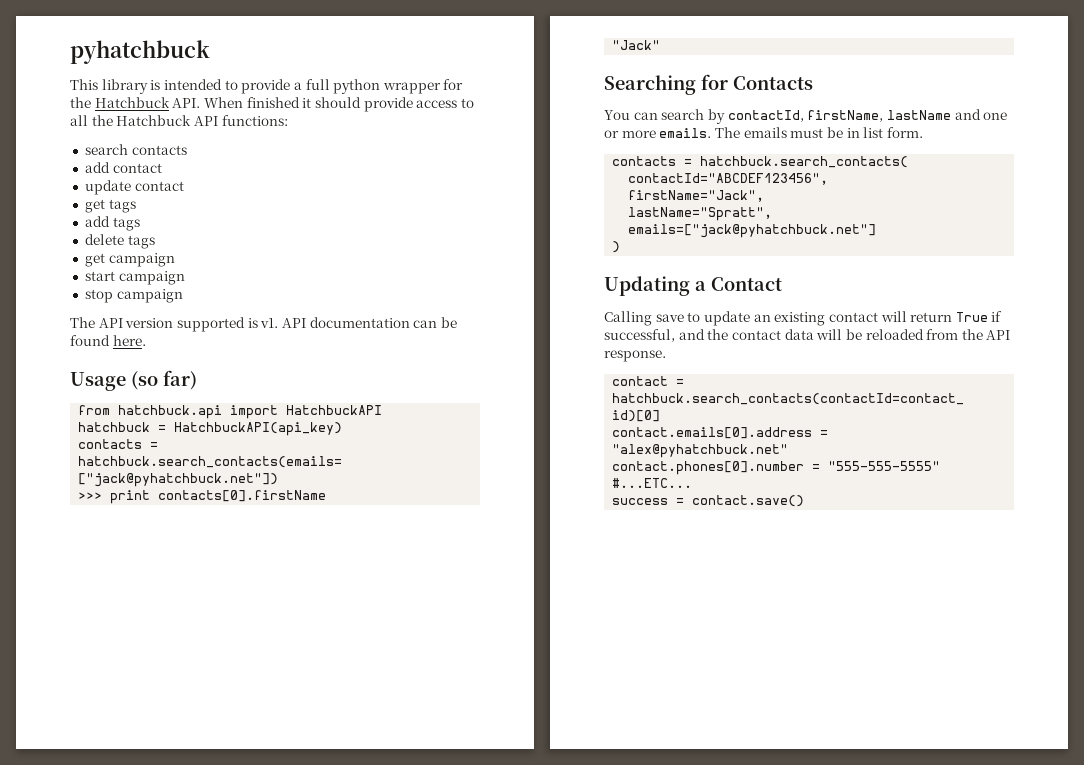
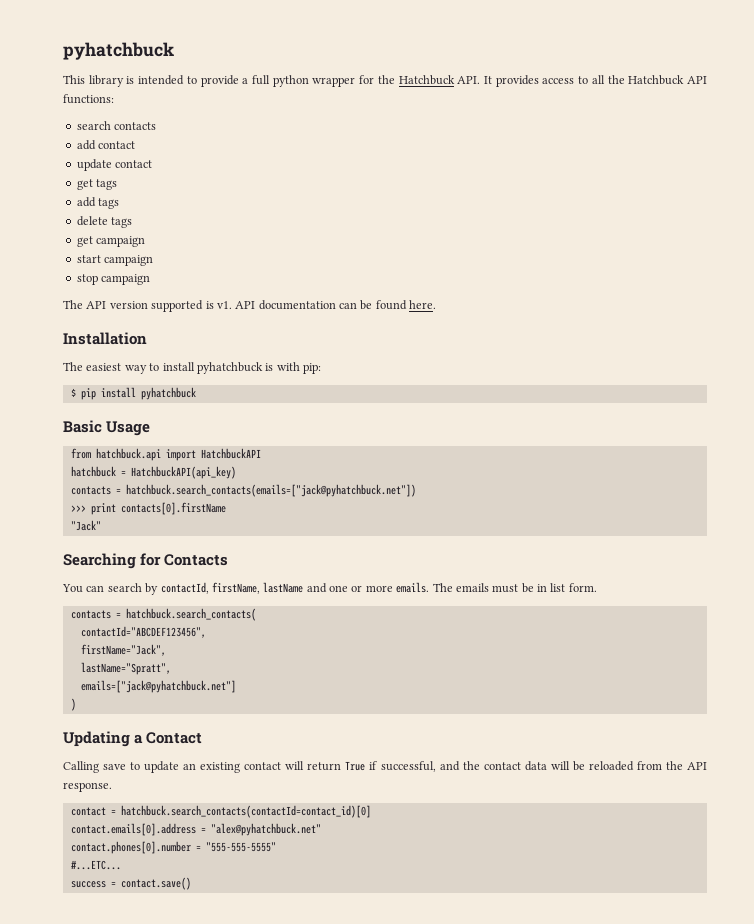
[203,97,413,112] When finished it should provide -> [484,75,539,87] It provides
(146, 340) none -> [63,332,147,345] [63,362,321,374] [70,387,196,400] [63,420,102,433] Installation // The easiest way to install pyhatchbuck is with pip: // $ pip install pyhatchbuck // Basic
[131,370,197,390] (so far) -> (151, 428) none

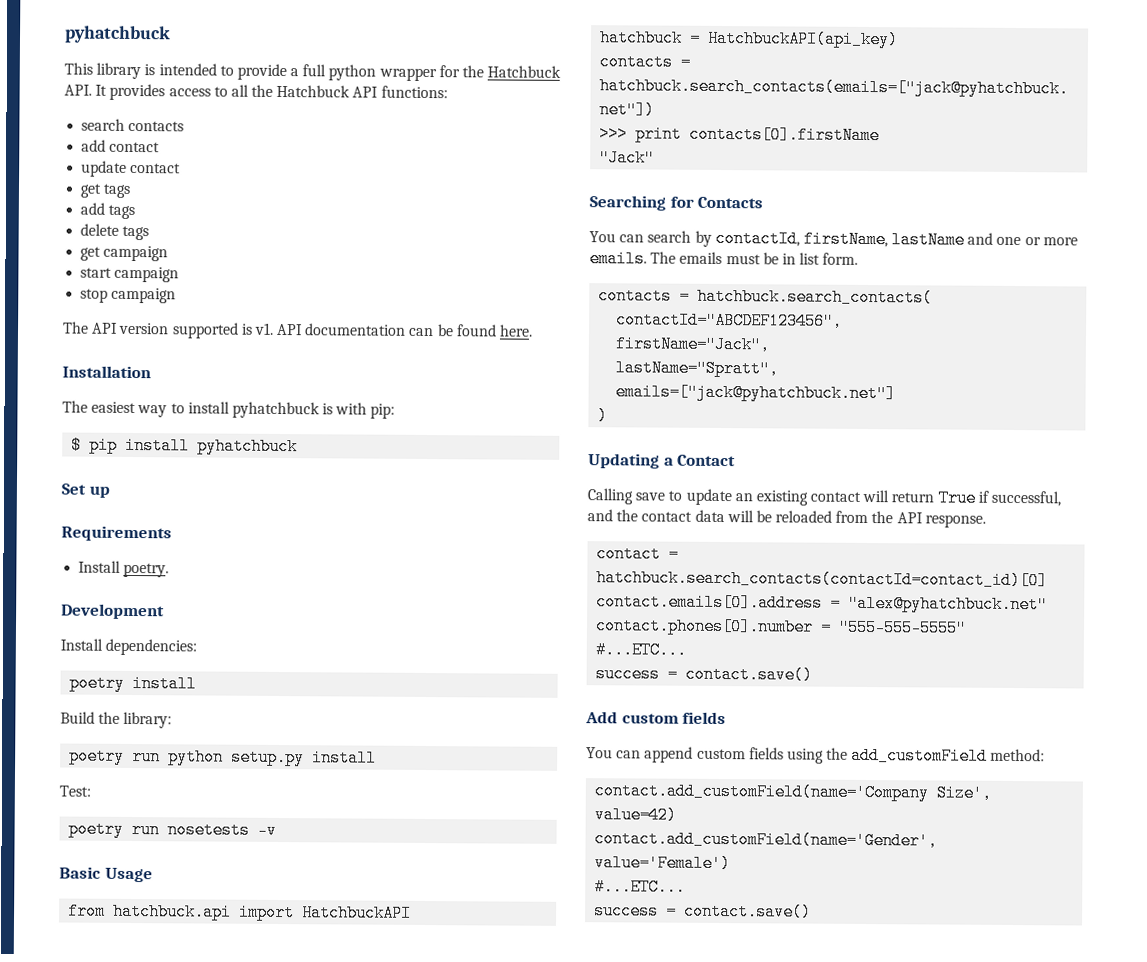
(196, 393) none -> [61,483,110,498] [61,525,172,542] [78,560,170,578] [61,603,165,620] [60,638,198,656] [69,674,198,693] [60,711,173,729] [69,747,378,767] [59,785,91,797] [68,820,278,839] // Set up // Requirements // Install poetry. // Development // Install dependencies: // poetry install // Build the library: // poetry run python setup.py install // Test: // poetry run nosetests -v
(191, 883) none -> [585,711,727,725] [586,746,1046,765] [594,782,993,802] [594,806,678,824] [594,830,939,850] [594,854,732,873] [594,878,687,896] [594,902,813,921] // Add custom fields // You can append custom fields using the add_customField method: // contact.add_customField(name='Company Size', value=42) // contact.add_customField(name='Gender', value='Female') // #...ETC... // success = contact.save()

